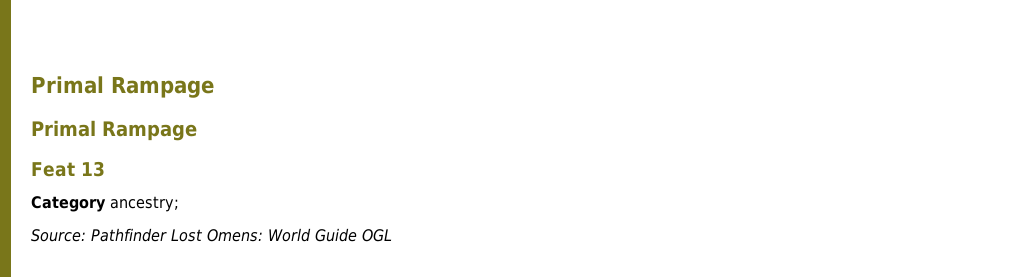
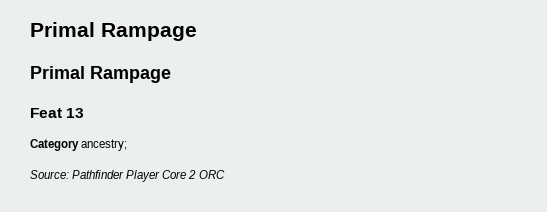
[171,228,392,242] Lost Omens: World Guide OGL -> [126,170,225,182] Player Core 2 ORC

